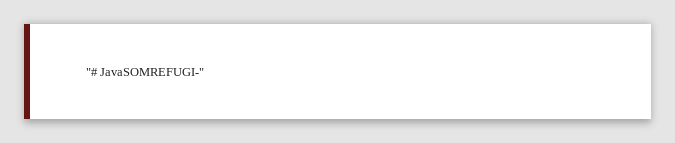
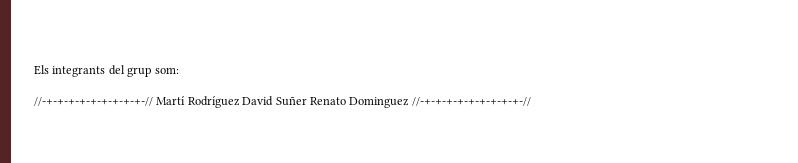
[86,68,205,76] "# JavaSOMREFUGI-" -> [34,65,179,77] [34,96,531,108] Els integrants del grup som: // //-+-+-+-+-+-+-+-+-+-// Martí Rodríguez David Suñer Renato Dominguez //-+-+-+-+-+-+-+-+-+-//

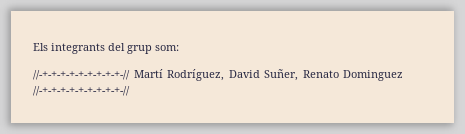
[187,96,307,108] Rodríguez David Suñer -> [167,69,298,81] Rodríguez, David Suñer,

